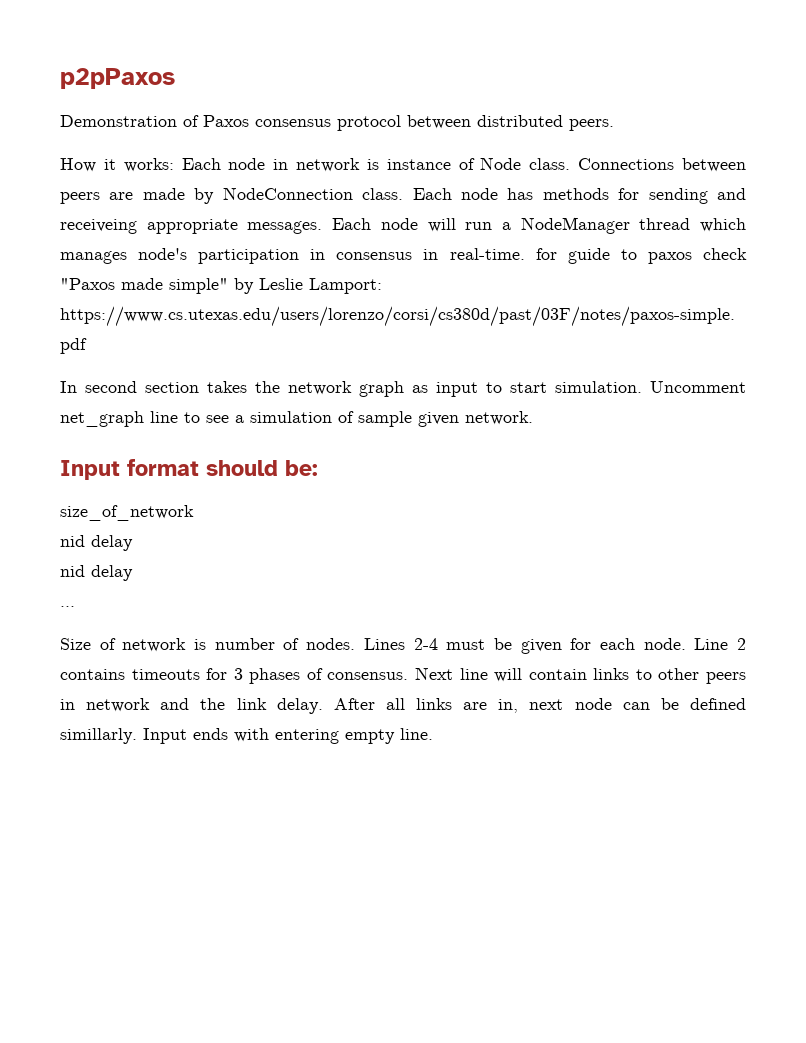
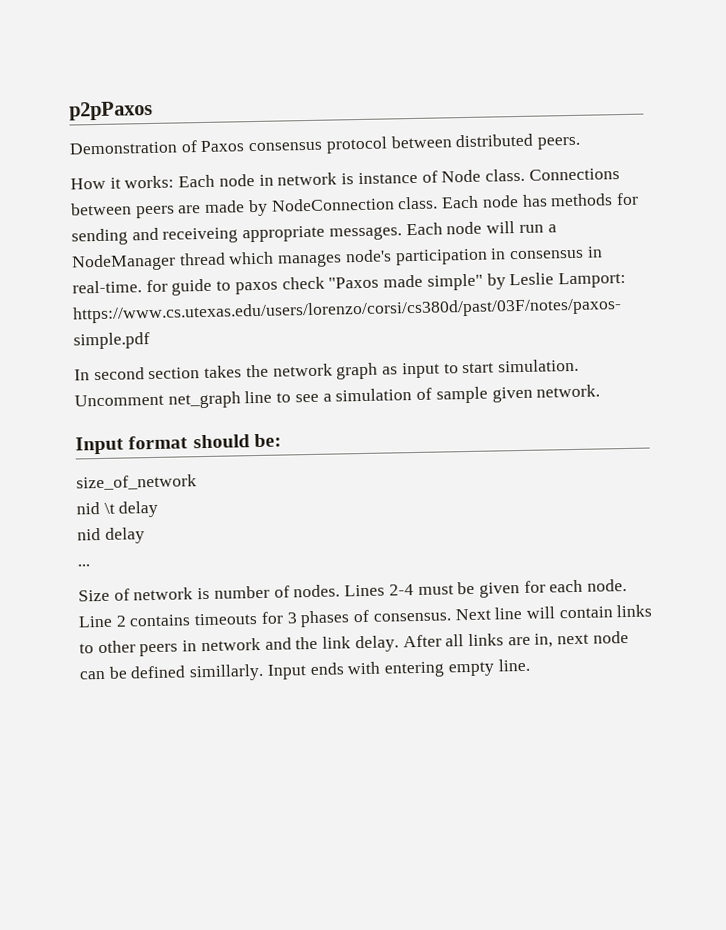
(85, 541) none -> [103,502,115,514] \t

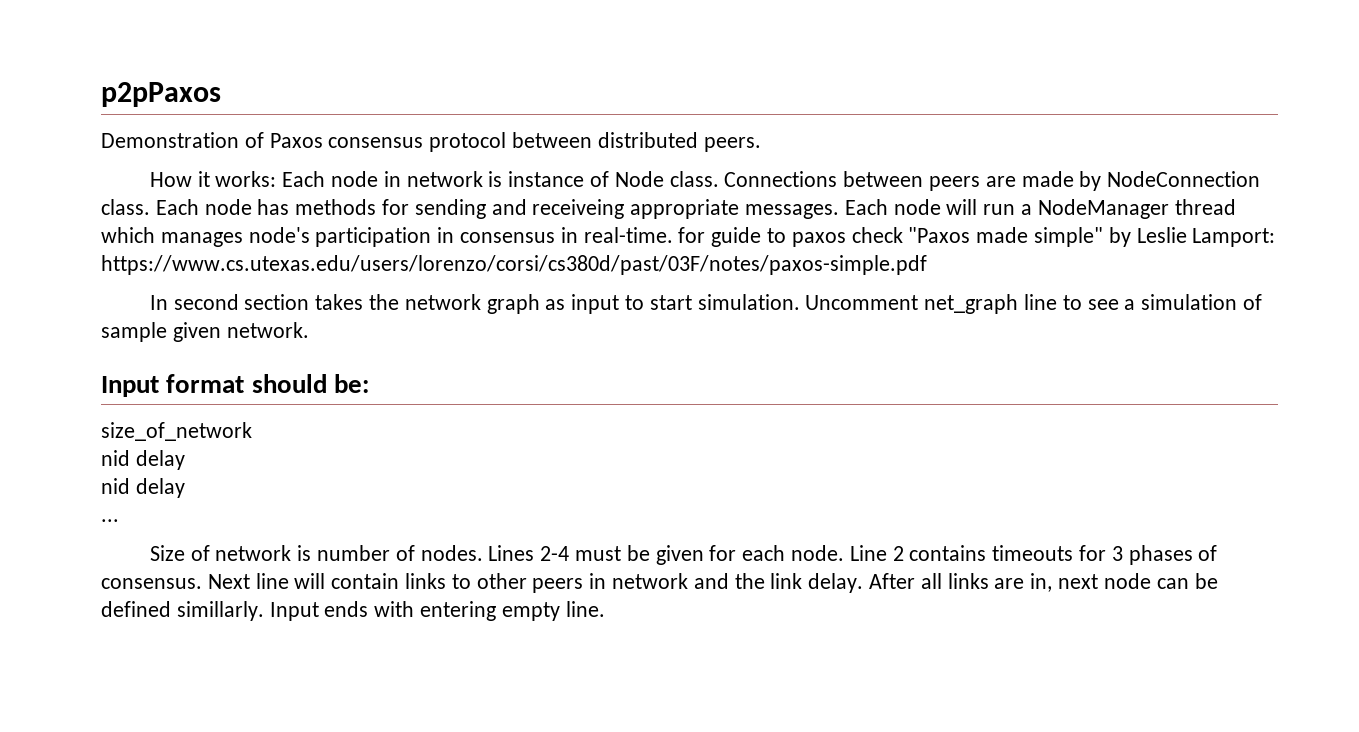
[103,502,115,514] \t -> (130, 458) none

